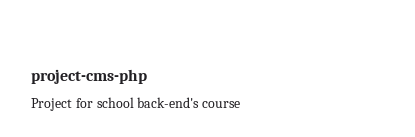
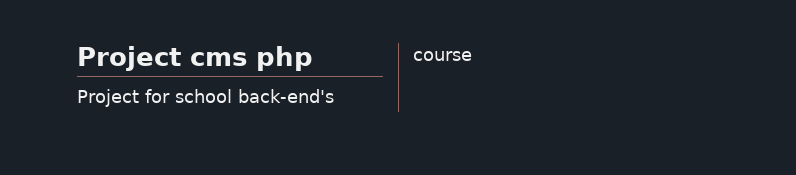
[31,69,147,84] project-cms-php -> [77,46,313,71] Project cms php

